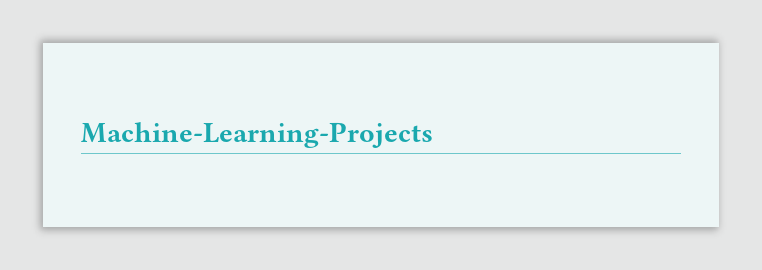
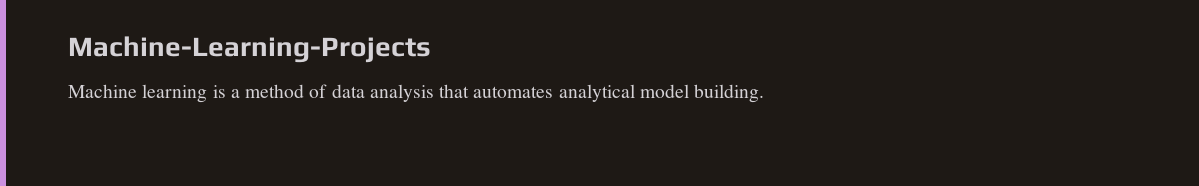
(433, 135) none -> [68,84,765,103] // Machine learning is a method of data analysis that automates analytical model building.

